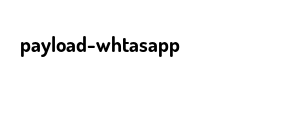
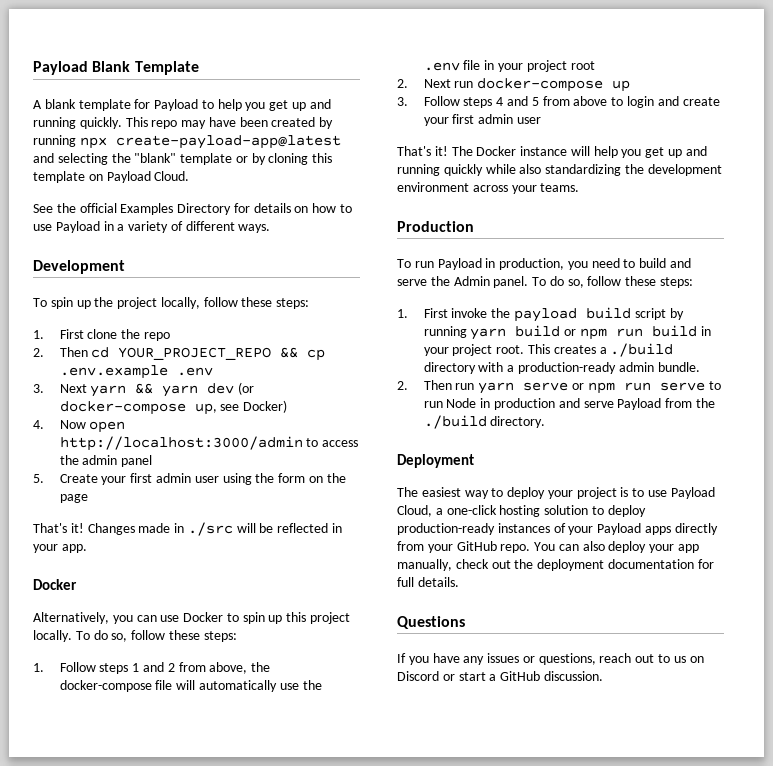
[20,36,180,57] payload-whtasapp -> [33,61,199,75] [33,99,331,111] [33,117,334,129] [33,135,341,149] [33,153,333,165] [33,171,190,183] [33,203,353,215] [33,221,271,233] [33,260,125,274] [33,297,310,309] [33,329,171,341] [33,347,326,361] [59,365,213,379] [33,382,255,397] [59,400,288,415] [33,420,126,433] [59,436,359,451] [59,455,153,467] [33,473,346,485] [59,494,88,503] [33,522,343,536] [33,544,87,553] [33,579,77,590] [33,612,351,624] [33,630,237,642] [33,662,271,674] [59,680,322,692] [423,60,595,72] [397,78,631,92] [397,96,720,108] [423,114,542,126] [397,146,707,158] [397,164,722,176] [397,182,580,194] [397,221,474,232] [397,258,692,270] [397,276,694,288] [397,307,684,322] [423,325,711,340] [423,343,674,357] [423,362,700,374] [397,380,721,394] [423,398,715,410] [423,415,546,429] [397,454,474,468] [397,487,715,499] [397,505,646,517] [397,523,718,535] [397,541,700,553] [397,559,714,571] [397,577,459,587] [397,616,465,629] [397,653,704,665] [397,671,603,681] Payload Blank Template // A blank template for Payload to help you get up and running quickly. This repo may have been created by running npx create-payload-app@latest and selecting the "blank" template or by cloning this template on Payload Cloud. // See the official Examples Directory for details on how to use Payload in a variety of different ways. // Development // To spin up the project locally, follow these steps: // 1. First clone the repo // 2. Then cd YOUR_PROJECT_REPO && cp .env.example .env // 3. Next yarn && yarn dev (or docker-compose up, see Docker) // 4. Now open http://localhost:3000/admin to access the admin panel // 5. Create your first admin user using the form on the page // That's it! Changes made in ./src will be reflected in your app. // Docker // Alternatively, you can use Docker to spin up this project locally. To do so, follow these steps: // 1. Follow steps 1 and 2 from above, the docker-compose file will automatically use the .env file in your project root // 2. Next run docker-compose up // 3. Follow steps 4 and 5 from above to login and create your first admin user // That's it! The Docker instance will help you get up and running quickly while also standardizing the development environment across your teams. // Production // To run Payload in production, you need to build and serve the Admin panel. To do so, follow these steps: // 1. First invoke the payload build script by running yarn build or npm run build in your project root. This creates a ./build directory with a production-ready admin bundle. // 2. Then run yarn serve or npm run serve to run Node in production and serve Payload from the ./build directory. // Deployment // The easiest way to deploy your project is to use Payload Cloud, a one-click hosting solution to deploy production-ready instances of your Payload apps directly from your GitHub repo. You can also deploy your app manually, check out the deployment documentation for full details. // Questions // If you have any issues or questions, reach out to us on Discord or start a GitHub discussion.

